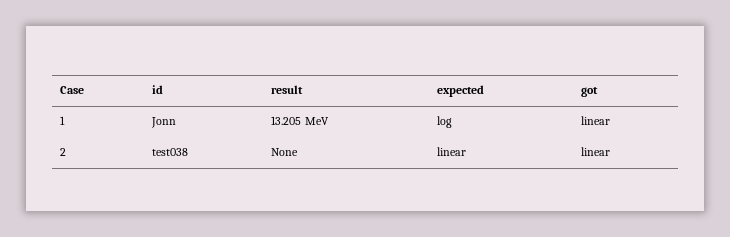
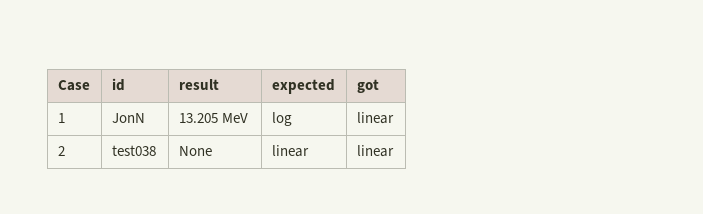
[151,117,177,128] Jonn -> [111,113,145,123] JonN

